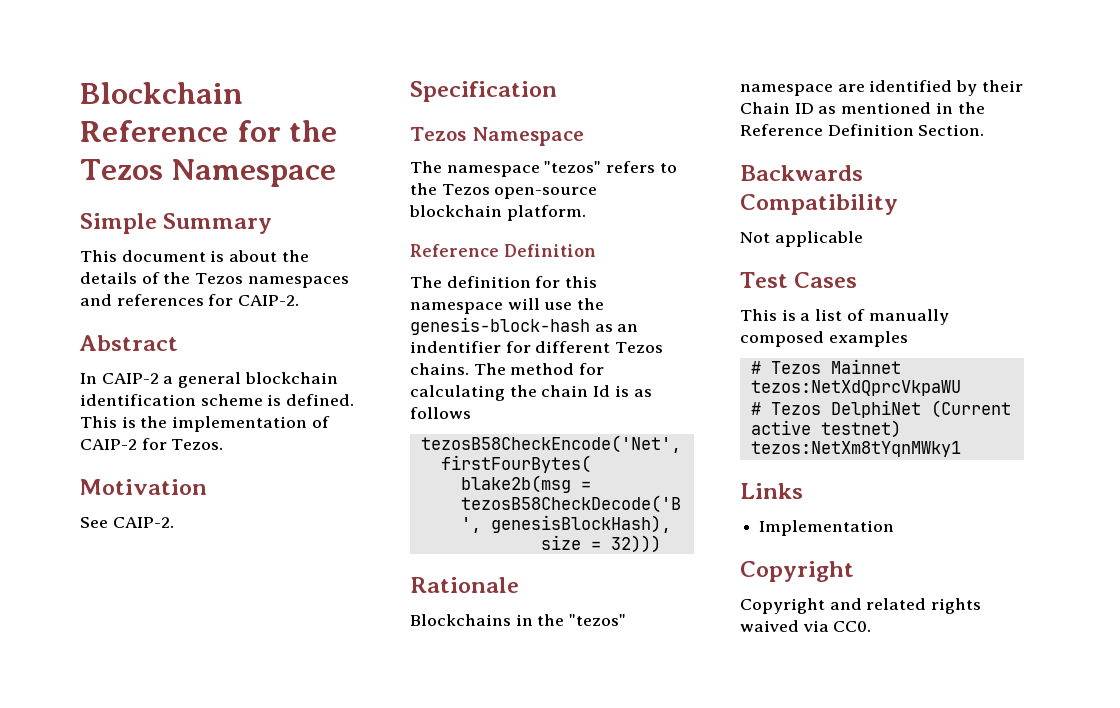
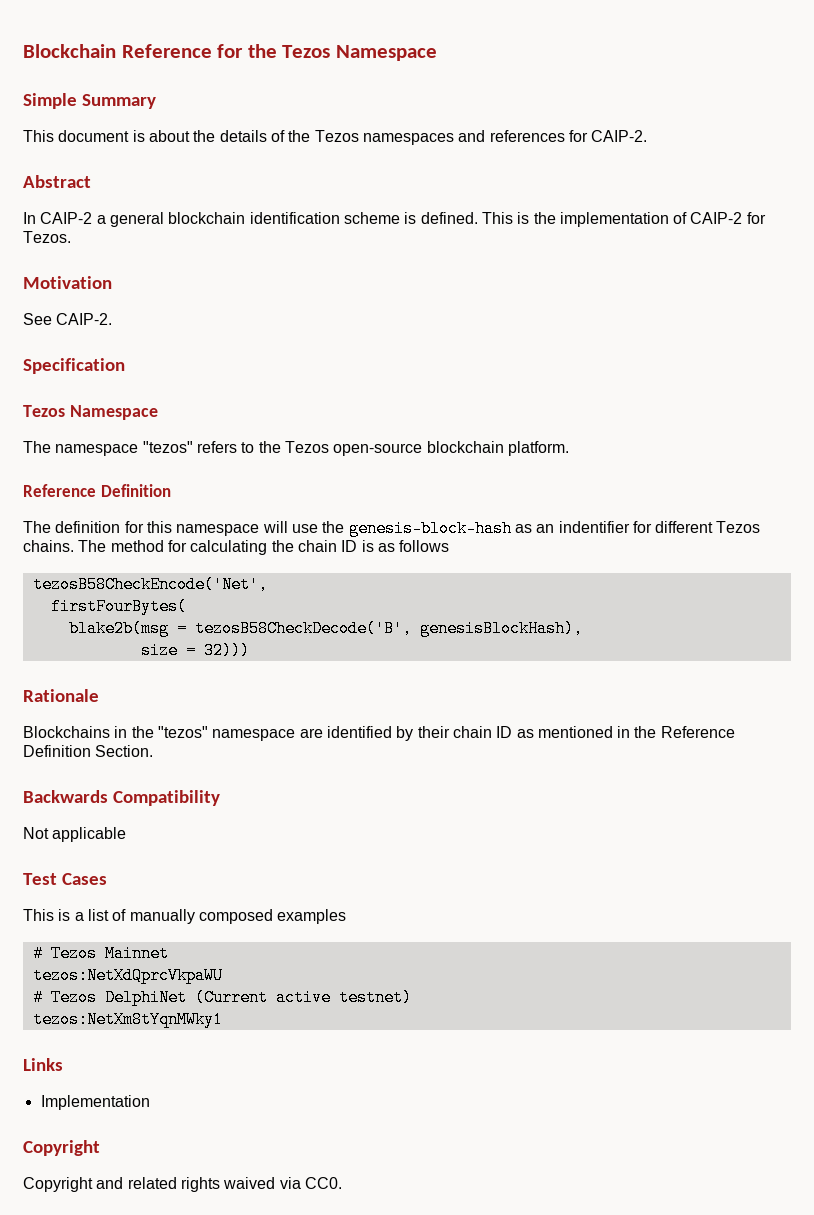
[593,385,611,397] Id -> [341,540,358,552] ID
[740,102,790,114] Chain -> [452,726,492,738] chain

